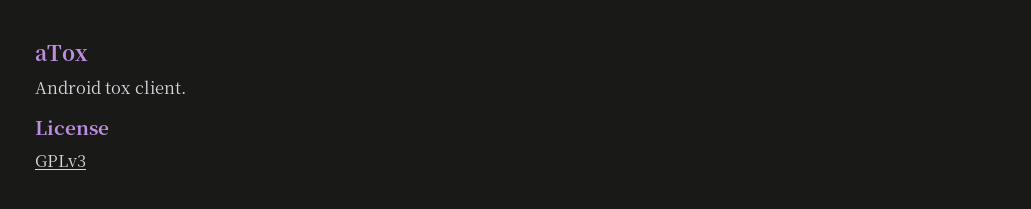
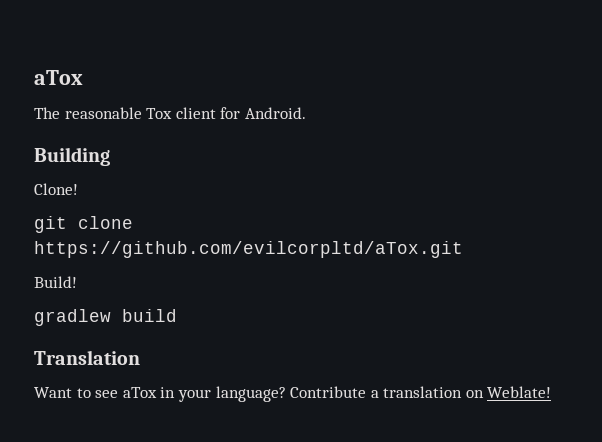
[35,80,186,94] [35,120,109,135] [35,155,86,167] Android tox client. // License // GPLv3 -> [34,107,306,119] [34,147,110,166] [34,183,78,195] [34,216,133,233] [34,241,463,258] [34,276,77,288] [34,309,177,326] [34,350,140,365] [34,386,552,402] The reasonable Tox client for Android. // Building // Clone! // git clone https://github.com/evilcorpltd/aTox.git // Build! // gradlew build // Translation // Want to see aTox in your language? Contribute a translation on Weblate!

